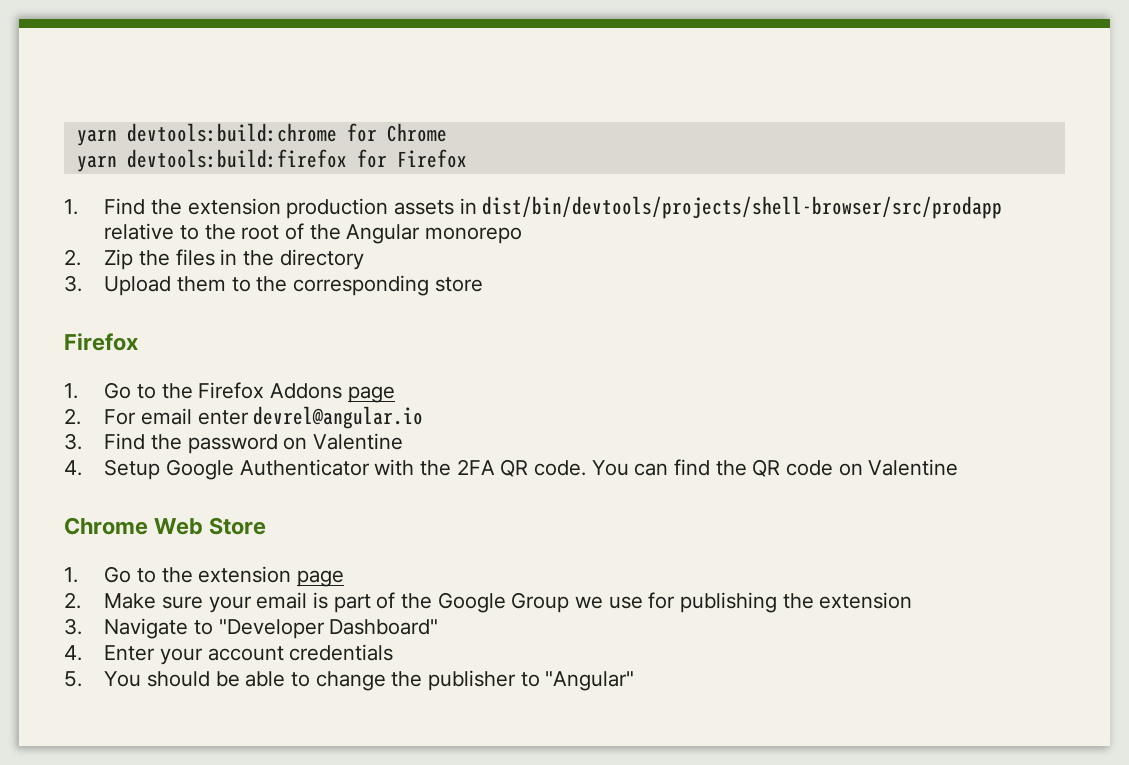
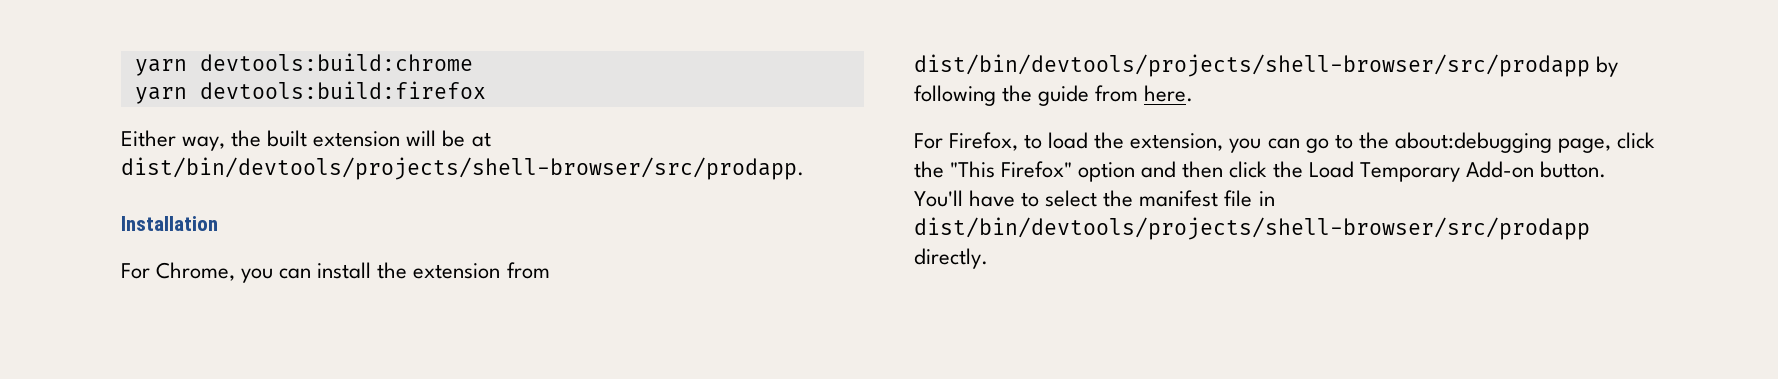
[346,123,447,142] for Chrome -> (473, 62) none
[356,149,467,168] [64,196,1003,219] [104,223,522,244] [64,249,364,270] [64,275,483,296] [64,333,138,351] [64,382,395,403] [64,406,424,429] [64,433,403,454] [64,459,959,480] [64,517,267,535] [64,566,344,587] [64,592,913,613] [64,618,439,639] [64,644,394,665] [64,670,635,691] for Firefox // 1. Find the extension production assets in dist/bin/devtools/projects/shell-browser/src/prodapp relative to the root of the Angular monorepo // 2. Zip the files in the directory // 3. Upload them to the corresponding store // Firefox // 1. Go to the Firefox Addons page // 2. For email enter devrel@angular.io // 3. Find the password on Valentine // 4. Setup Google Authenticator with the 2FA QR code. You can find the QR code on Valentine // Chrome Web Store // 1. Go to the extension page // 2. Make sure your email is part of the Google Group we use for publishing the extension // 3. Navigate to "Developer Dashboard" // 4. Enter your account credentials // 5. You should be able to change the publisher to "Angular" -> [121,130,491,151] [121,157,804,180] [121,216,218,231] [121,262,550,283] [914,54,1619,77] [914,85,1194,106] [914,132,1655,153] [914,161,1606,182] [914,190,1275,207] [914,217,1590,240] [914,248,988,269] // Either way, the built extension will be at dist/bin/devtools/projects/shell-browser/src/prodapp. // Installation // For Chrome, you can install the extension from dist/bin/devtools/projects/shell-browser/src/prodapp by following the guide from here. // For Firefox, to load the extension, you can go to the about:debugging page, click the "This Firefox" option and then click the Load Temporary Add-on button. You'll have to select the manifest file in dist/bin/devtools/projects/shell-browser/src/prodapp directly.

